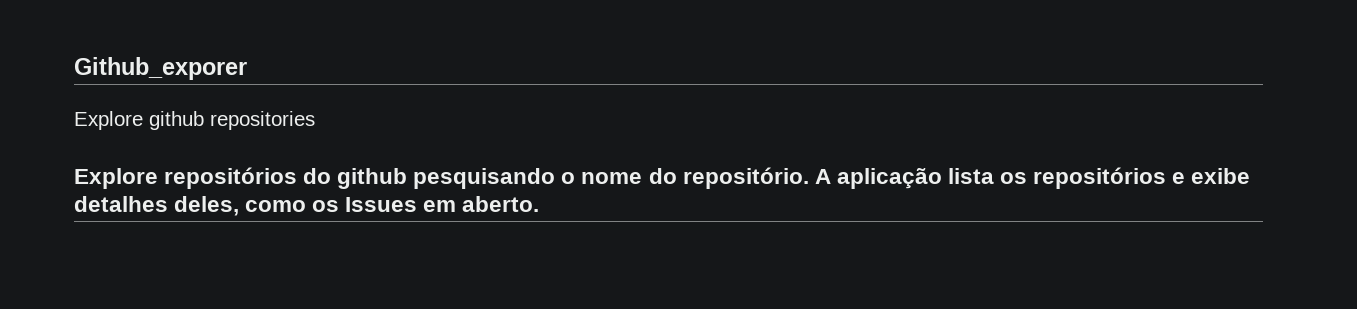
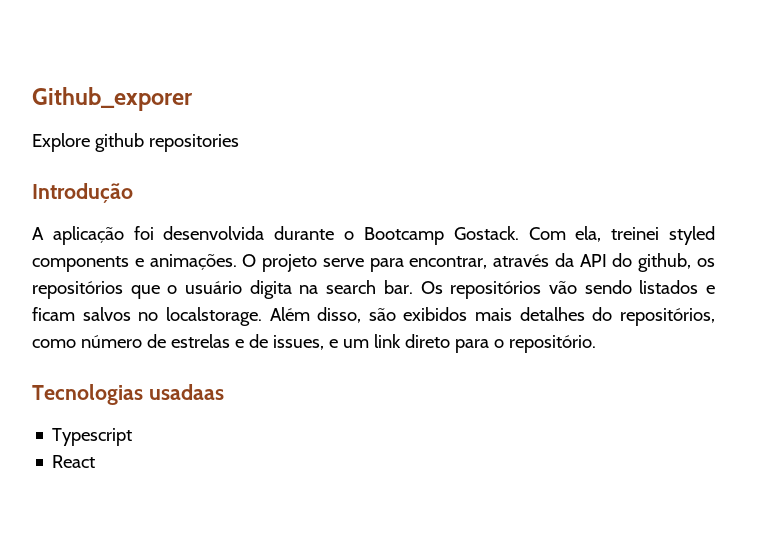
[74,167,1251,189] [74,196,540,216] Explore repositórios do github pesquisando o nome do repositório. A aplicação lista os repositórios e exibe detalhes deles, como os Issues em aberto. -> [32,183,133,203] [32,226,715,245] [32,253,715,272] [32,280,716,299] [32,307,715,326] [32,334,596,353] [32,384,224,405] [52,428,133,446] [52,455,96,468] Introdução // A aplicação foi desenvolvida durante o Bootcamp Gostack. Com ela, treinei styled components e animações. O projeto serve para encontrar, através da API do github, os repositórios que o usuário digita na search bar. Os repositórios vão sendo listados e ficam salvos no localstorage. Além disso, são exibidos mais detalhes do repositórios, como número de estrelas e de issues, e um link direto para o repositório. // Tecnologias usadaas // Typescript // React

